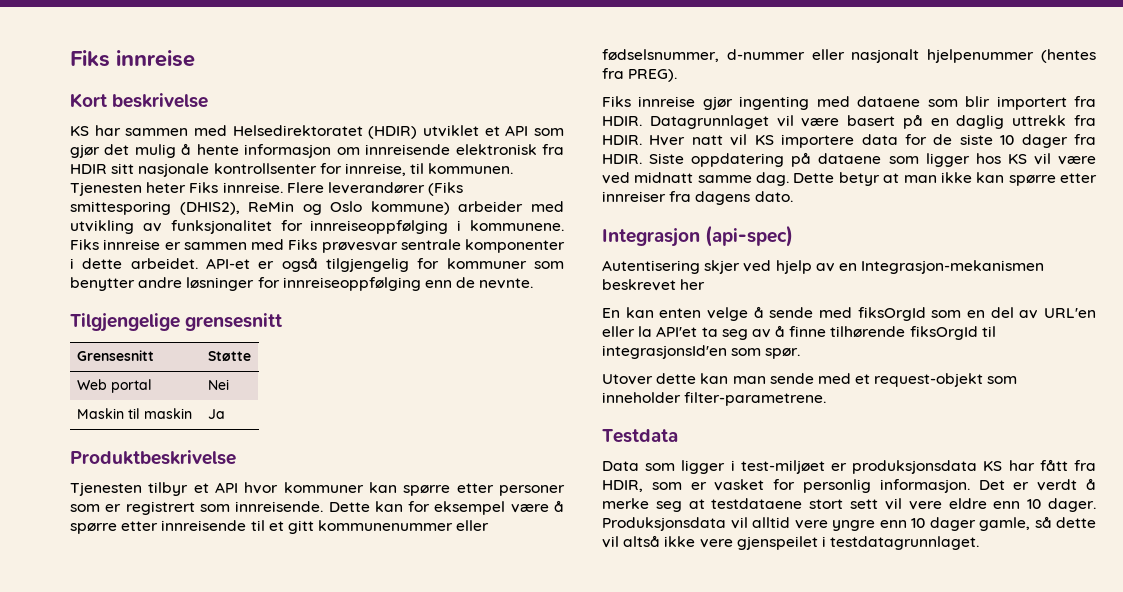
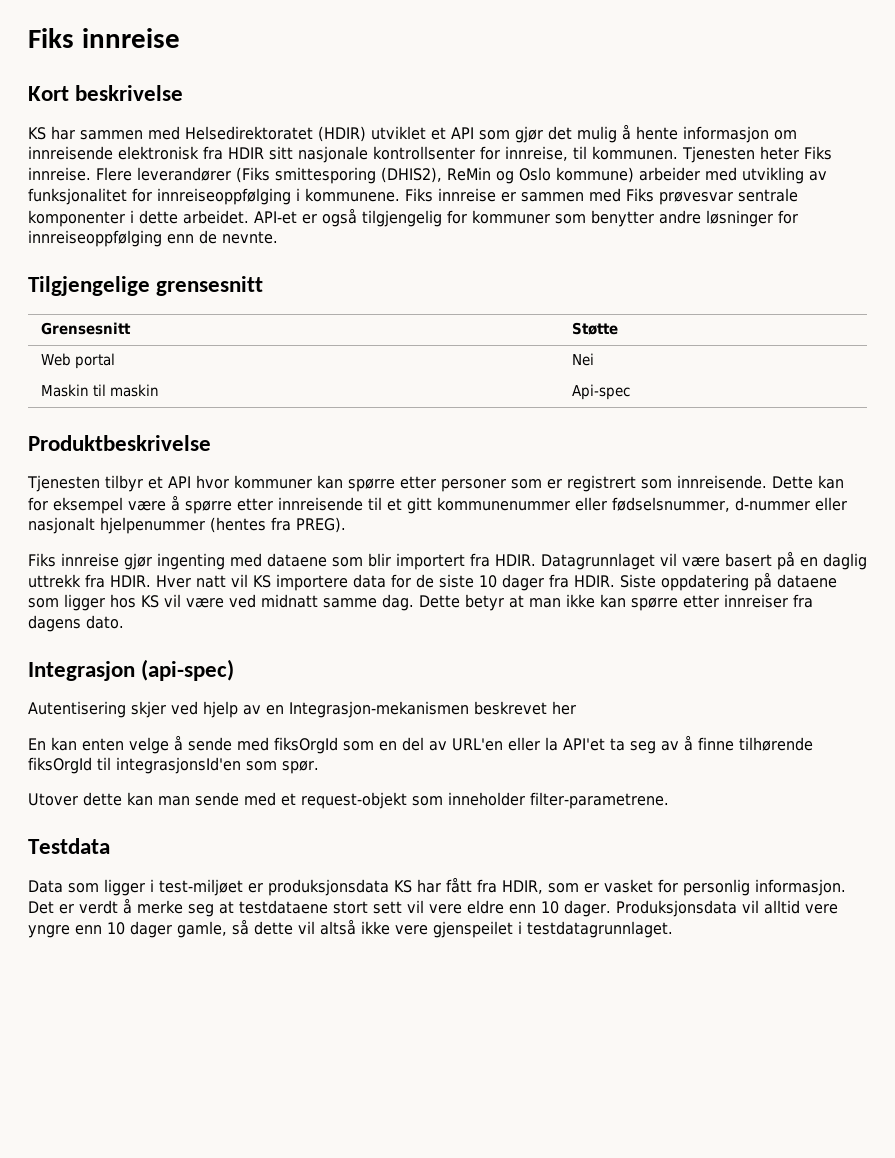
[207,409,225,419] Ja -> [571,384,630,400] Api-spec

